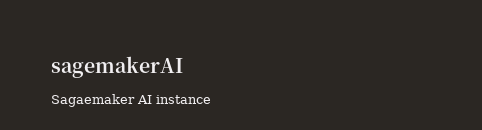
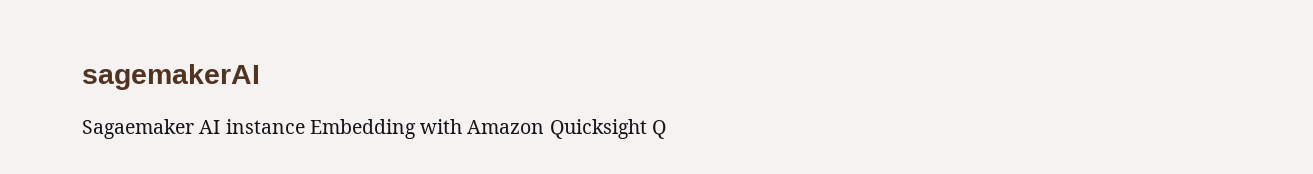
(211, 99) none -> [309,119,666,139] Embedding with Amazon Quicksight Q

